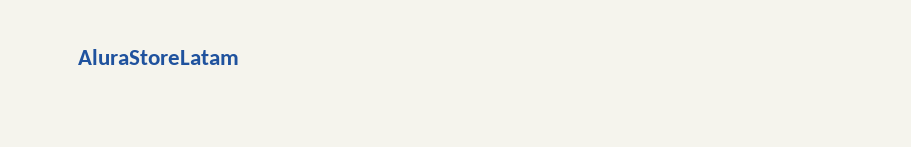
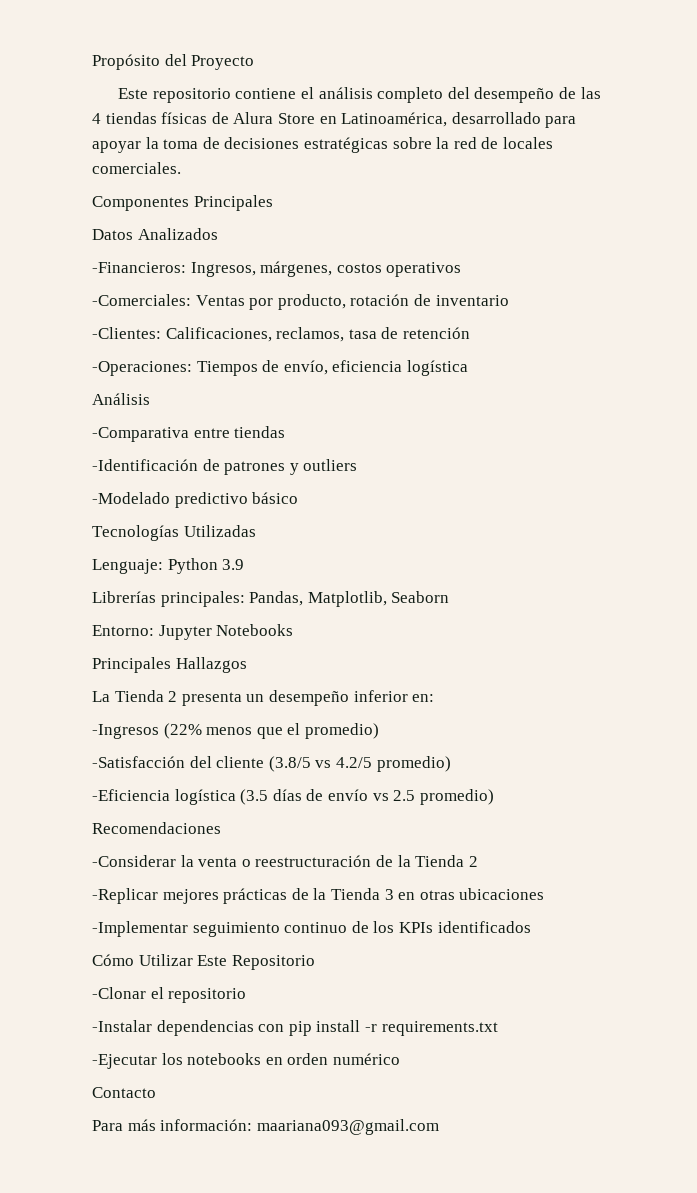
[78,49,239,65] AluraStoreLatam -> [92,54,255,70] [118,87,601,103] [92,112,577,128] [92,137,553,153] [92,162,181,174] [92,195,273,211] [92,228,218,240] [92,261,462,277] [92,294,509,310] [92,327,470,342] [92,360,468,376] [92,393,150,405] [92,426,286,442] [92,459,358,475] [92,492,299,508] [92,525,256,541] [92,558,245,574] [92,591,450,607] [92,624,294,640] [92,657,247,673] [92,690,435,706] [92,723,379,739] [92,756,451,772] [92,789,494,805] [92,822,221,834] [92,855,478,867] [92,888,545,904] [92,921,531,937] [92,954,315,970] [92,987,247,1003] [92,1020,498,1036] [92,1053,400,1069] [92,1087,156,1098] [92,1119,439,1135] Propósito del Proyecto // Este repositorio contiene el análisis completo del desempeño de las 4 tiendas físicas de Alura Store en Latinoamérica, desarrollado para apoyar la toma de decisiones estratégicas sobre la red de locales comerciales. // Componentes Principales // Datos Analizados // -Financieros: Ingresos, márgenes, costos operativos // -Comerciales: Ventas por producto, rotación de inventario // -Clientes: Calificaciones, reclamos, tasa de retención // -Operaciones: Tiempos de envío, eficiencia logística // Análisis // -Comparativa entre tiendas // -Identificación de patrones y outliers // -Modelado predictivo básico // Tecnologías Utilizadas // Lenguaje: Python 3.9 // Librerías principales: Pandas, Matplotlib, Seaborn // Entorno: Jupyter Notebooks // Principales Hallazgos // La Tienda 2 presenta un desempeño inferior en: // -Ingresos (22% menos que el promedio) // -Satisfacción del cliente (3.8/5 vs 4.2/5 promedio) // -Eficiencia logística (3.5 días de envío vs 2.5 promedio) // Recomendaciones // -Considerar la venta o reestructuración de la Tienda 2 // -Replicar mejores prácticas de la Tienda 3 en otras ubicaciones // -Implementar seguimiento continuo de los KPIs identificados // Cómo Utilizar Este Repositorio // -Clonar el repositorio // -Instalar dependencias con pip install -r requirements.txt // -Ejecutar los notebooks en orden numérico // Contacto // Para más información: maariana093@gmail.com

